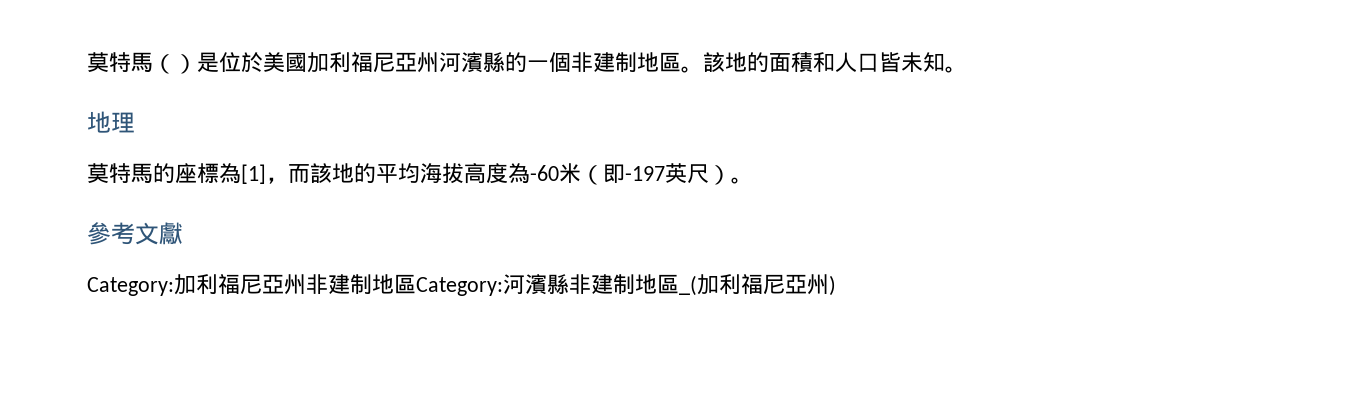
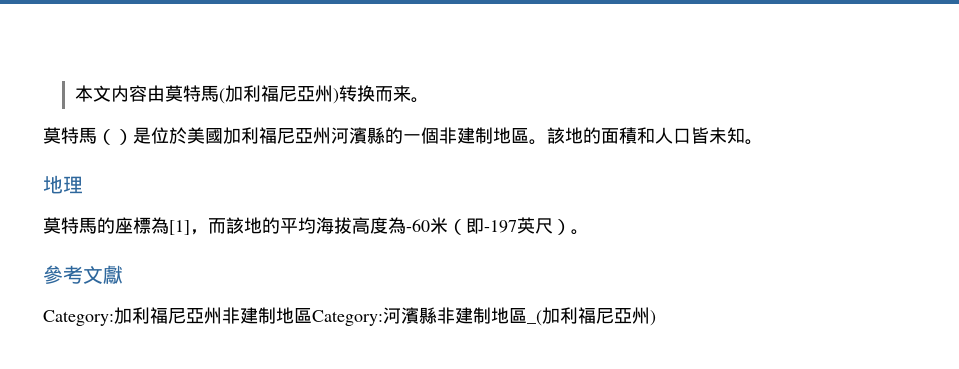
(87, 62) none -> [74,85,429,104] 本文内容由莫特馬(加利福尼亞州)转换而来。 //

